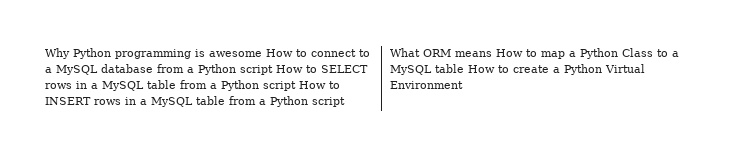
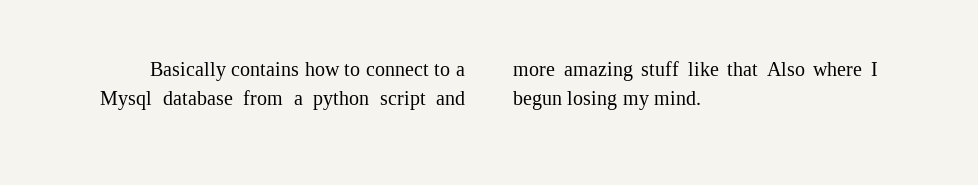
[45,48,293,59] Why Python programming is awesome How -> [149,62,340,81] Basically contains how
[56,65,98,75] MySQL -> [100,91,152,110] Mysql
[198,64,368,75] [45,80,340,91] [45,96,345,107] [390,48,679,59] [390,64,645,75] [390,81,463,89] Python script How to SELECT rows in a MySQL table from a Python script How to INSERT rows in a MySQL table from a Python script What ORM means How to map a Python Class to a MySQL table How to create a Python Virtual Environment -> [313,91,465,110] [513,61,878,81] [513,91,702,110] python script and more amazing stuff like that Also where I begun losing my mind.

